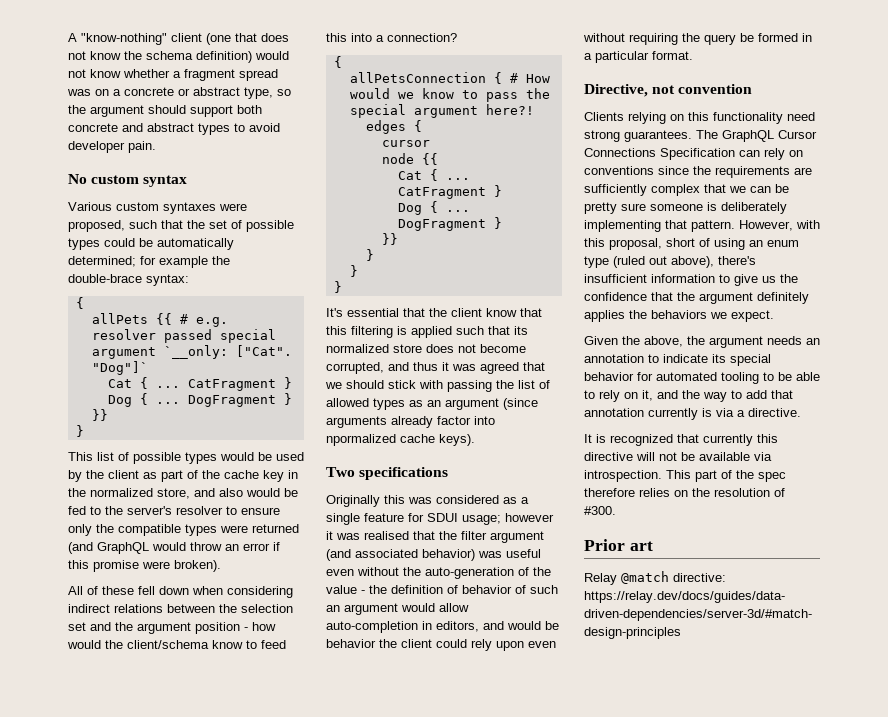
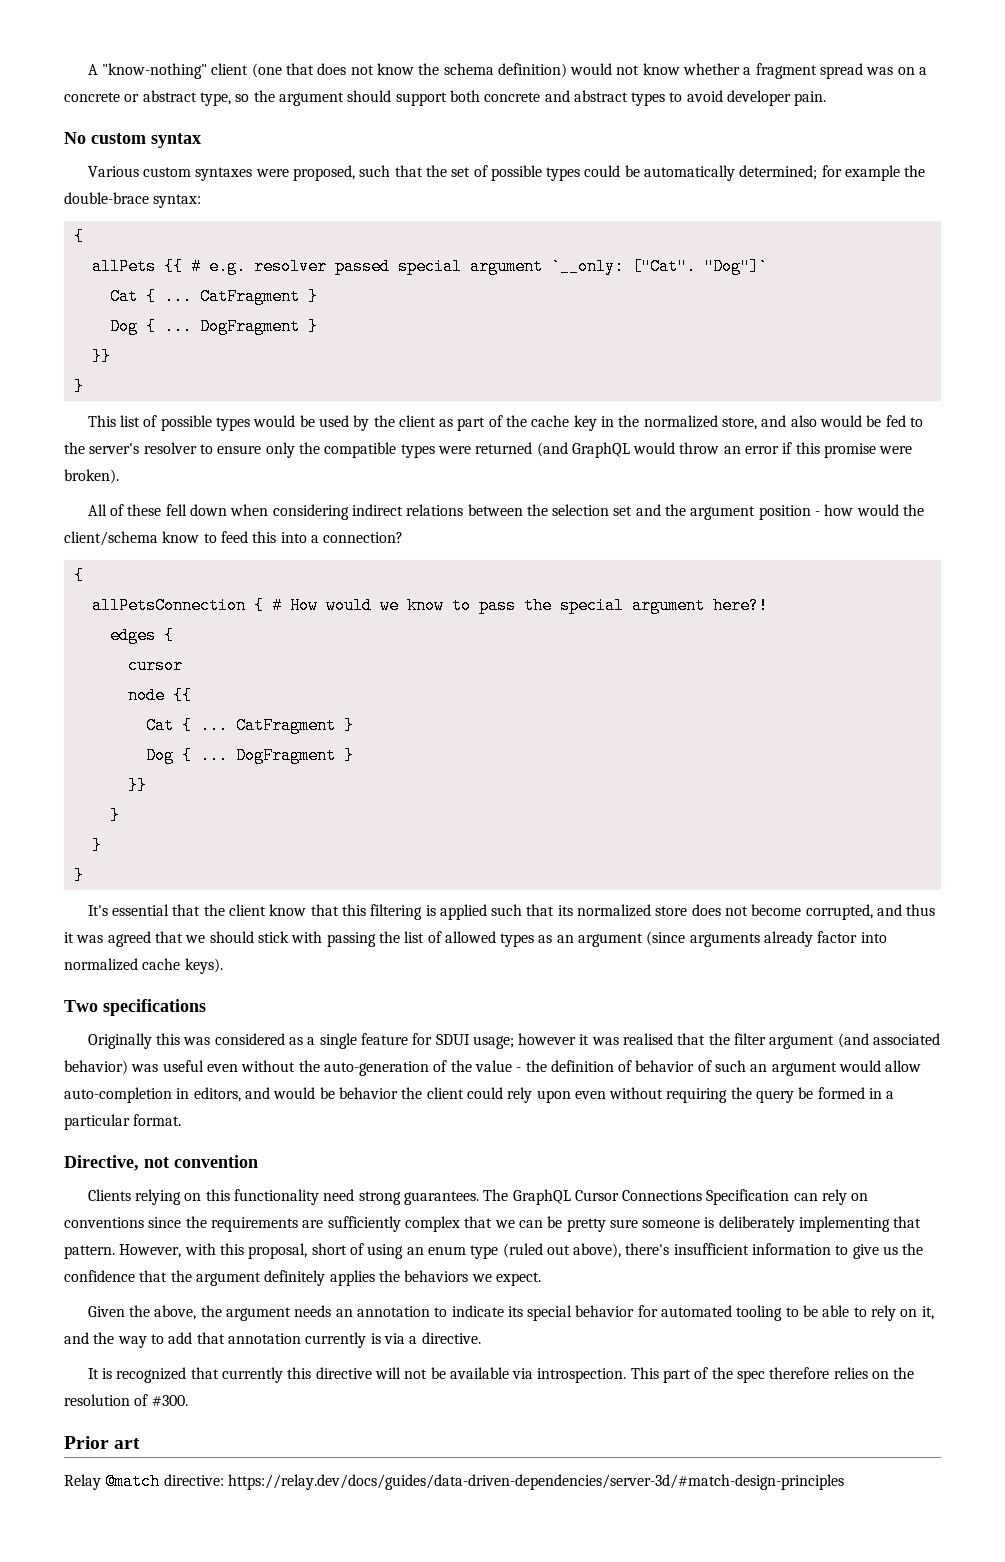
[326,434,396,446] npormalized -> [64,958,138,971] normalized

